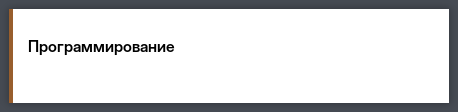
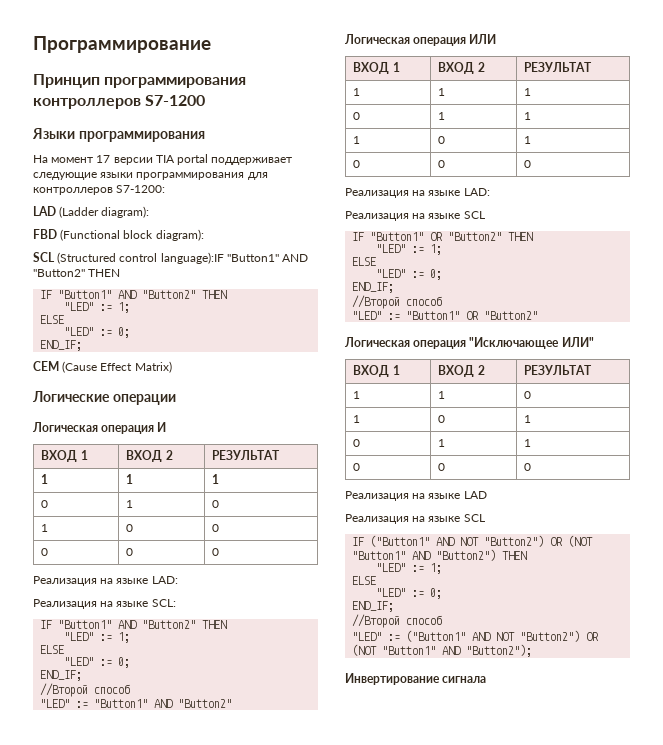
(175, 48) none -> [33,74,247,88] [33,95,206,109] [32,128,205,142] [33,154,293,165] [33,172,268,180] [33,185,166,195] [33,206,150,218] [33,229,204,241] [33,252,309,264] [33,269,121,277] [40,290,228,299] [64,302,131,313] [40,315,65,324] [64,327,131,338] [40,340,83,351] [33,361,172,373] [32,391,176,405] [32,422,167,434] [41,450,88,462] [126,450,173,462] [212,450,281,460] [41,474,49,484] [126,474,134,484] [212,474,220,484] [41,500,49,508] [126,500,134,508] [212,500,220,508] [41,524,49,532] [126,524,134,532] [212,524,220,532] [41,548,49,556] [126,548,134,556] [212,548,220,556] [33,576,178,586] [33,599,176,609] [40,620,228,629] [64,632,131,643] [40,645,65,654] [64,657,131,668] [40,670,83,681] [40,683,131,697] [40,699,233,708] [344,34,497,46] [353,62,400,74] [438,62,485,74] [524,62,593,72] [353,88,361,96] [438,88,446,96] [524,88,532,96] [353,112,361,120] [438,112,446,120] [524,112,532,120] [353,136,361,144] [438,136,446,144] [524,136,532,144] [353,160,361,168] [438,160,446,168] [524,160,532,168] [345,188,490,198] [345,211,485,221] [352,232,534,241] [376,244,443,255] [352,257,377,266] [376,269,443,280] [352,282,395,293] [352,295,443,309] [352,311,539,320] [344,337,594,349] [353,365,400,377] [438,365,485,377] [524,365,593,375] [353,391,361,399] [438,391,446,399] [524,391,532,399] [353,415,361,423] [438,415,446,423] [524,415,532,423] [353,439,361,447] [438,439,446,447] [524,439,532,447] [353,463,361,471] [438,463,446,471] [524,463,532,471] [345,491,487,501] [345,514,485,524] [352,535,594,547] [352,549,528,561] [376,563,443,574] [352,576,377,585] [376,588,443,599] [352,601,395,612] [352,614,443,628] [352,630,600,642] [352,644,533,657] [345,673,487,685] // Принцип программирования контроллеров S7-1200 // Языки программирования // На момент 17 версии TIA portal поддерживает следующие языки программирования для контроллеров S7-1200: // LAD (Ladder diagram): // FBD (Functional block diagram): // SCL (Structured control language):IF "Button1" AND "Button2" THEN // IF "Button1" AND "Button2" THEN // "LED" := 1; // ELSE // "LED" := 0; // END_IF; // CEM (Cause Effect Matrix) // Логические операции // Логическая операция И // ВХОД 1 | ВХОД 2 | РЕЗУЛЬТАТ // 1 | 1 | 1 // 0 | 1 | 0 // 1 | 0 | 0 // 0 | 0 | 0 // Реализация на языке LAD: // Реализация на языке SCL: // IF "Button1" AND "Button2" THEN // "LED" := 1; // ELSE // "LED" := 0; // END_IF; // //Второй способ // "LED" := "Button1" AND "Button2" // Логическая операция ИЛИ // ВХОД 1 | ВХОД 2 | РЕЗУЛЬТАТ // 1 | 1 | 1 // 0 | 1 | 1 // 1 | 0 | 1 // 0 | 0 | 0 // Реализация на языке LAD: // Реализация на языке SCL // IF "Button1" OR "Button2" THEN // "LED" := 1; // ELSE // "LED" := 0; // END_IF; // //Второй способ // "LED" := "Button1" OR "Button2" // Логическая операция "Исключающее ИЛИ" // ВХОД 1 | ВХОД 2 | РЕЗУЛЬТАТ // 1 | 1 | 0 // 1 | 0 | 1 // 0 | 1 | 1 // 0 | 0 | 0 // Реализация на языке LAD // Реализация на языке SCL // IF ("Button1" AND NOT "Button2") OR (NOT "Button1" AND "Button2") THEN // "LED" := 1; // ELSE // "LED" := 0; // END_IF; // //Второй способ // "LED" := ("Button1" AND NOT "Button2") OR (NOT "Button1" AND "Button2"); // Инвертирование сигнала

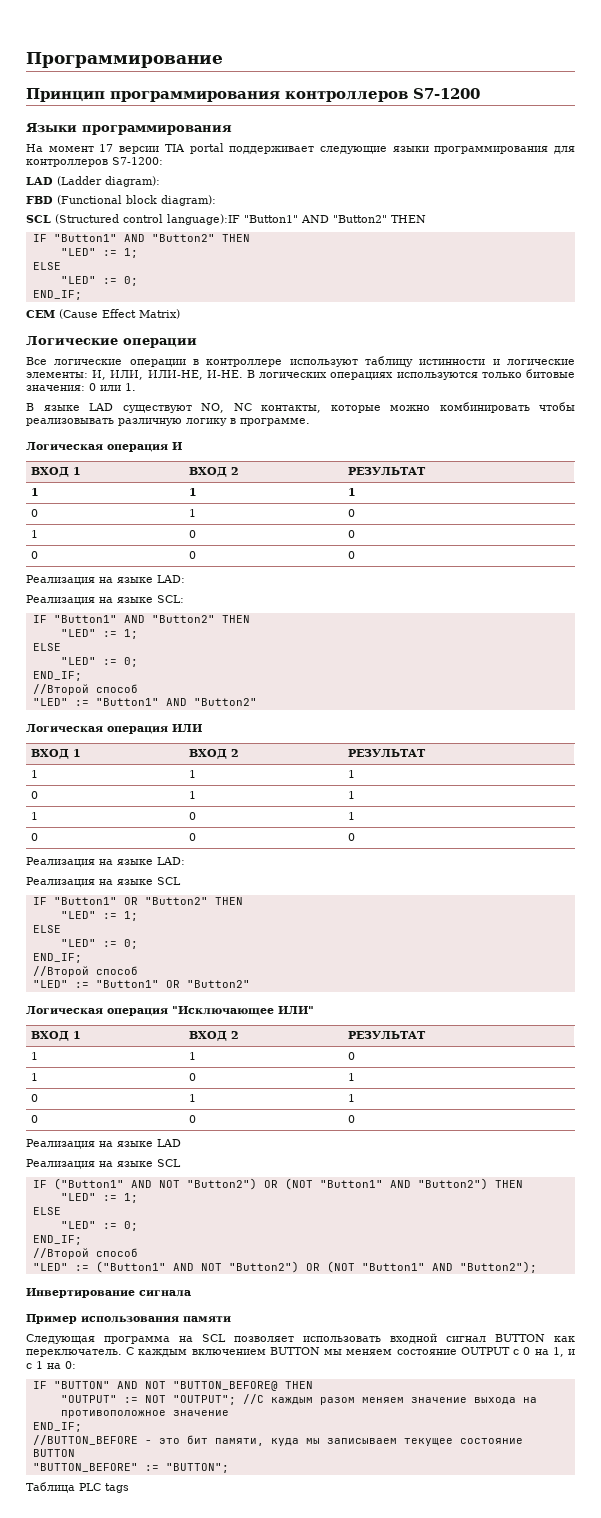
(176, 399) none -> [26,356,575,367] [26,369,575,380] [26,383,136,391] [26,402,575,413] [26,418,310,426] // Все логические операции в контроллере используют таблицу истинности и логические элементы: И, ИЛИ, ИЛИ-НЕ, И-НЕ. В логических операциях используются только битовые значения: 0 или 1. // В языке LAD существуют NO, NC контакты, которые можно комбинировать чтобы реализовывать различную логику в программе.
(487, 679) none -> [26,1314,231,1324] [26,1333,575,1344] [26,1347,575,1357] [26,1361,76,1369] [32,1381,313,1391] [60,1394,537,1405] [60,1410,229,1418] [32,1422,82,1432] [32,1435,523,1446] [32,1449,75,1457] [32,1463,229,1473] [26,1482,129,1493] // Пример использования памяти // Следующая программа на SCL позволяет использовать входной сигнал BUTTON как переключатель. С каждым включением BUTTON мы меняем состояние OUTPUT с 0 на 1, и с 1 на 0: // IF "BUTTON" AND NOT "BUTTON_BEFORE@ THEN // "OUTPUT" := NOT "OUTPUT"; //С каждым разом меняем значение выхода на противоположное значение // END_IF; // //BUTTON_BEFORE - это бит памяти, куда мы записываем текущее состояние BUTTON // "BUTTON_BEFORE" := "BUTTON"; // Таблица PLC tags

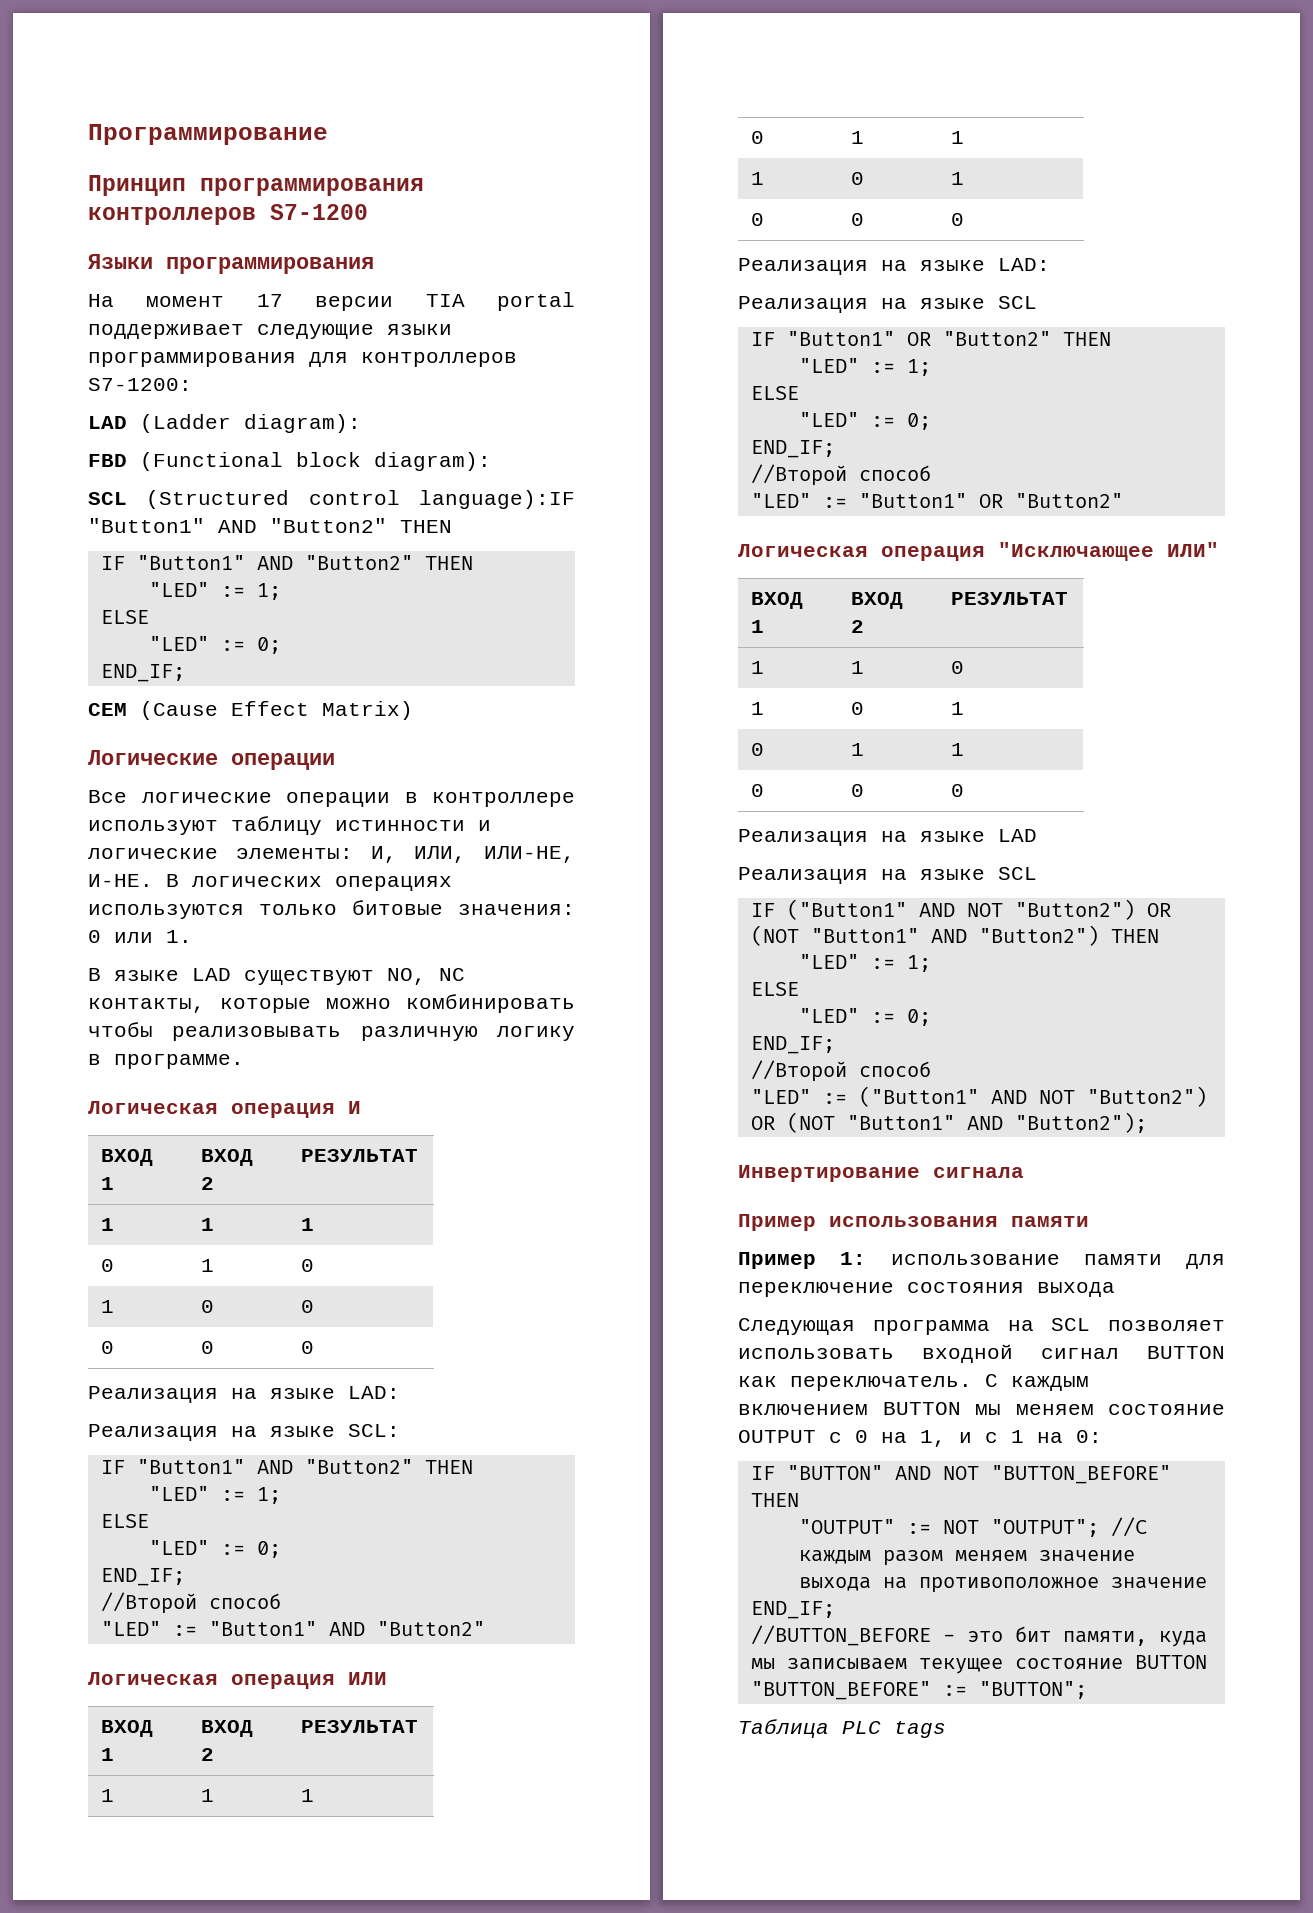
(231, 1319) none -> [738,1252,1225,1269] [738,1282,1115,1297] // Пример 1: использование памяти для переключение состояния выхода
[172,1381,278,1391] "BUTTON_BEFORE@ -> [990,1465,1171,1484] "BUTTON_BEFORE"

